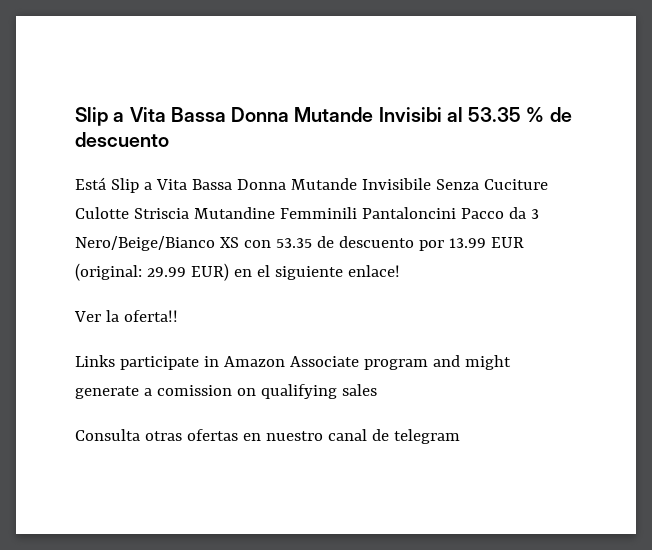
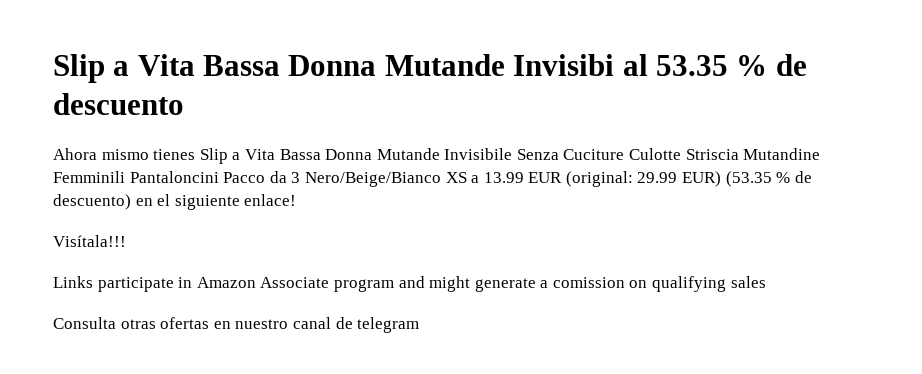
[75,177,106,190] Está -> [53,148,196,160] Ahora mismo tienes
[243,236,444,251] con 53.35 de descuento por -> [471,175,480,183] a
(229, 272) none -> [725,171,812,187] [53,194,131,210] (53.35 % de descuento)
[74,310,178,322] Ver la oferta!! -> [53,235,126,247] Visítala!!!

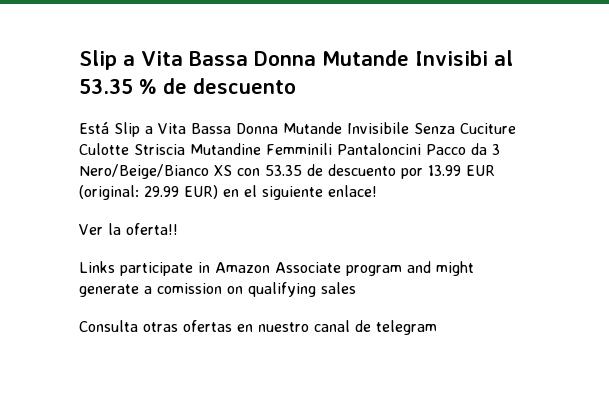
[53,148,196,160] Ahora mismo tienes -> [79,122,109,134] Está
[471,175,480,183] a -> [237,164,423,179] con 53.35 de descuento por
[725,171,812,187] [53,194,131,210] (53.35 % de descuento) -> (218, 192) none
[53,235,126,247] Visítala!!! -> [79,223,178,235] Ver la oferta!!

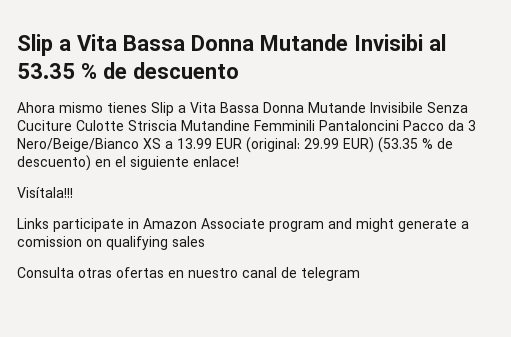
[79,122,109,134] Está -> [17,102,147,113] Ahora mismo tienes
[237,164,423,179] con 53.35 de descuento por -> [165,141,173,149] a
(218, 192) none -> [378,137,453,153] [17,155,91,171] (53.35 % de descuento)
[79,223,178,235] Ver la oferta!! -> [17,187,73,198] Visítala!!!

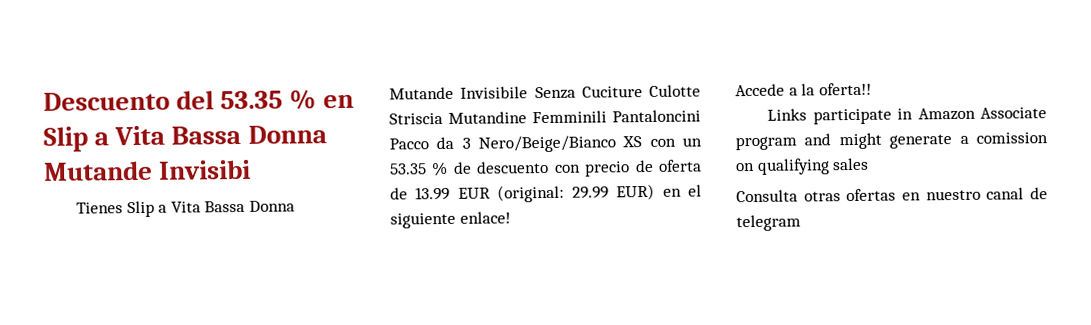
(17, 45) none -> [43,89,354,111] Descuento del 53.35 % en
[429,34,446,51] [17,62,239,79] [17,102,147,113] al 53.35 % de descuento // Ahora mismo tienes -> [76,202,124,214] // Tienes
[165,141,173,149] a -> [649,137,702,147] [390,159,702,177] [390,187,408,200] con un 53.35 % de descuento con precio de oferta de
[378,137,453,153] [17,155,91,171] (53.35 % de descuento) -> (656, 192) none
[17,187,73,198] Visítala!!! -> [735,82,872,97] Accede a la oferta!!

